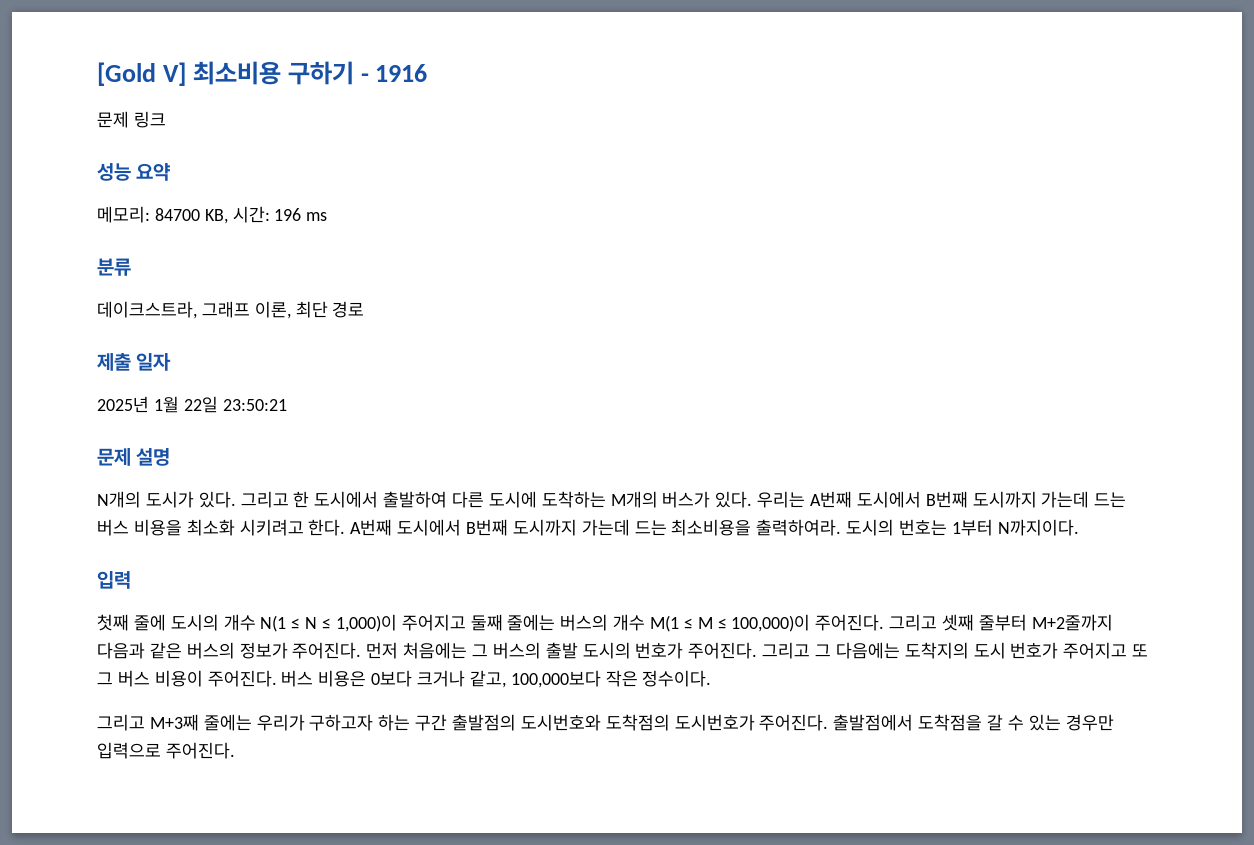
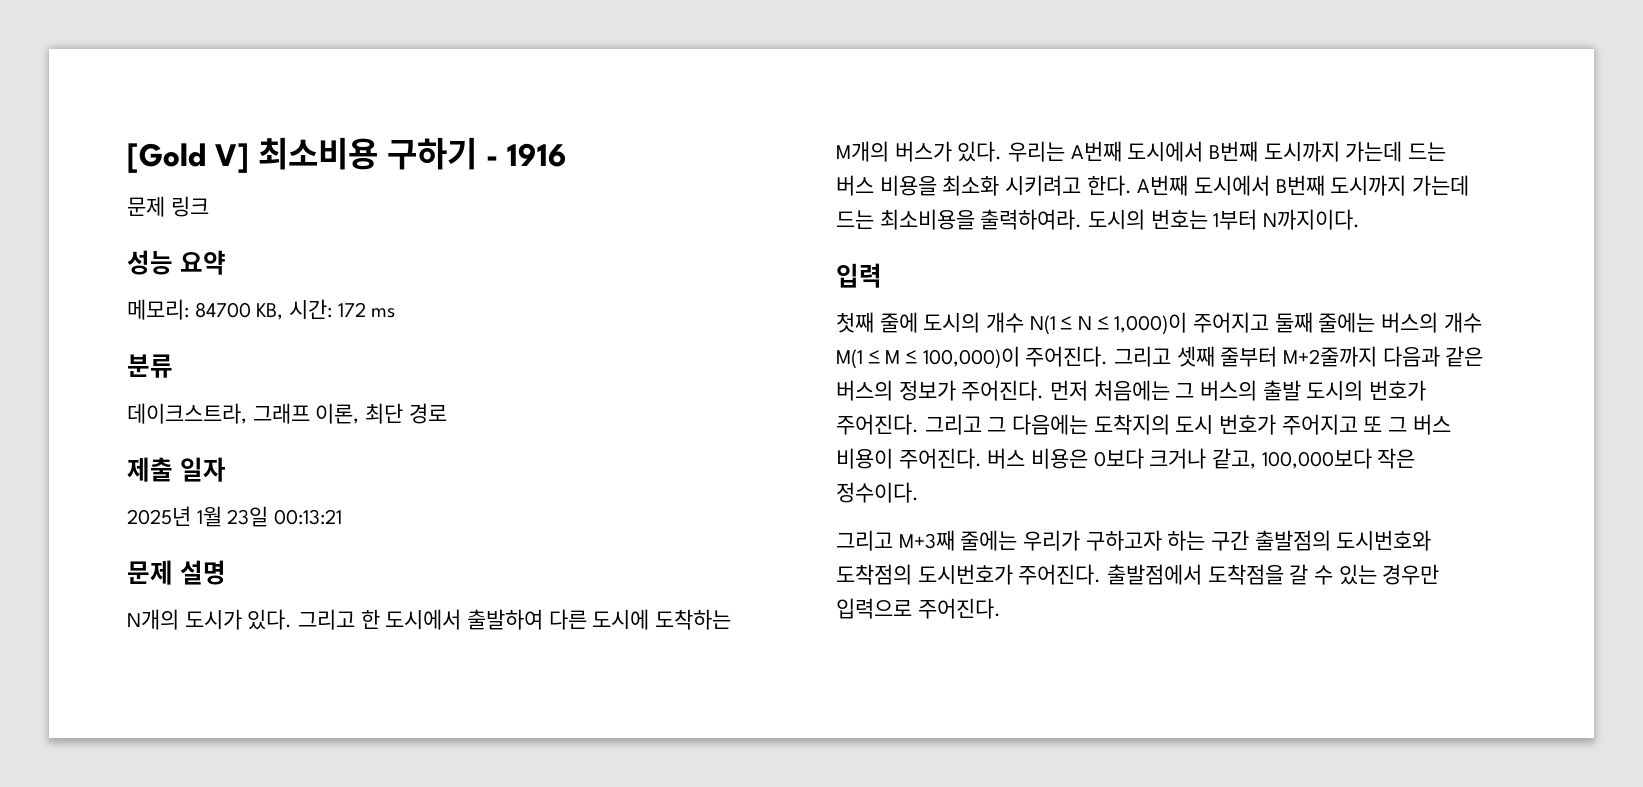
[274,208,302,221] 196 -> [337,302,366,317] 172
[183,396,287,413] 22일 23:50:21 -> [227,506,343,527] 23일 00:13:21

